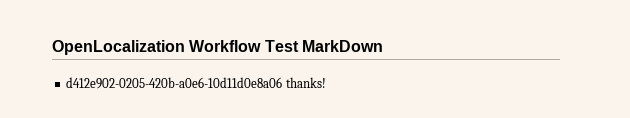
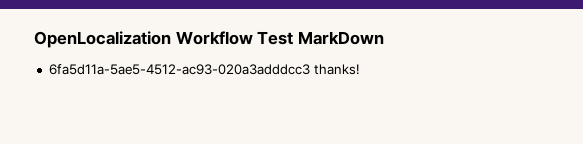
[66,77,283,89] d412e902-0205-420b-a0e6-10d11d0e8a06 -> [48,64,310,75] 6fa5d11a-5ae5-4512-ac93-020a3adddcc3

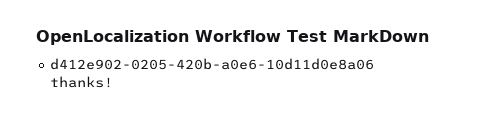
[48,64,310,75] 6fa5d11a-5ae5-4512-ac93-020a3adddcc3 -> [50,58,375,70] d412e902-0205-420b-a0e6-10d11d0e8a06

